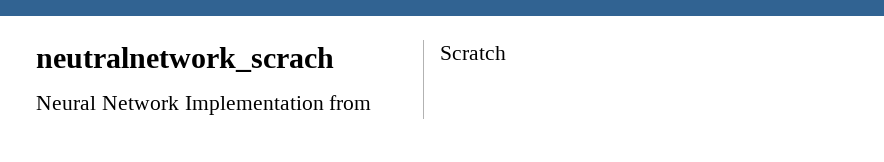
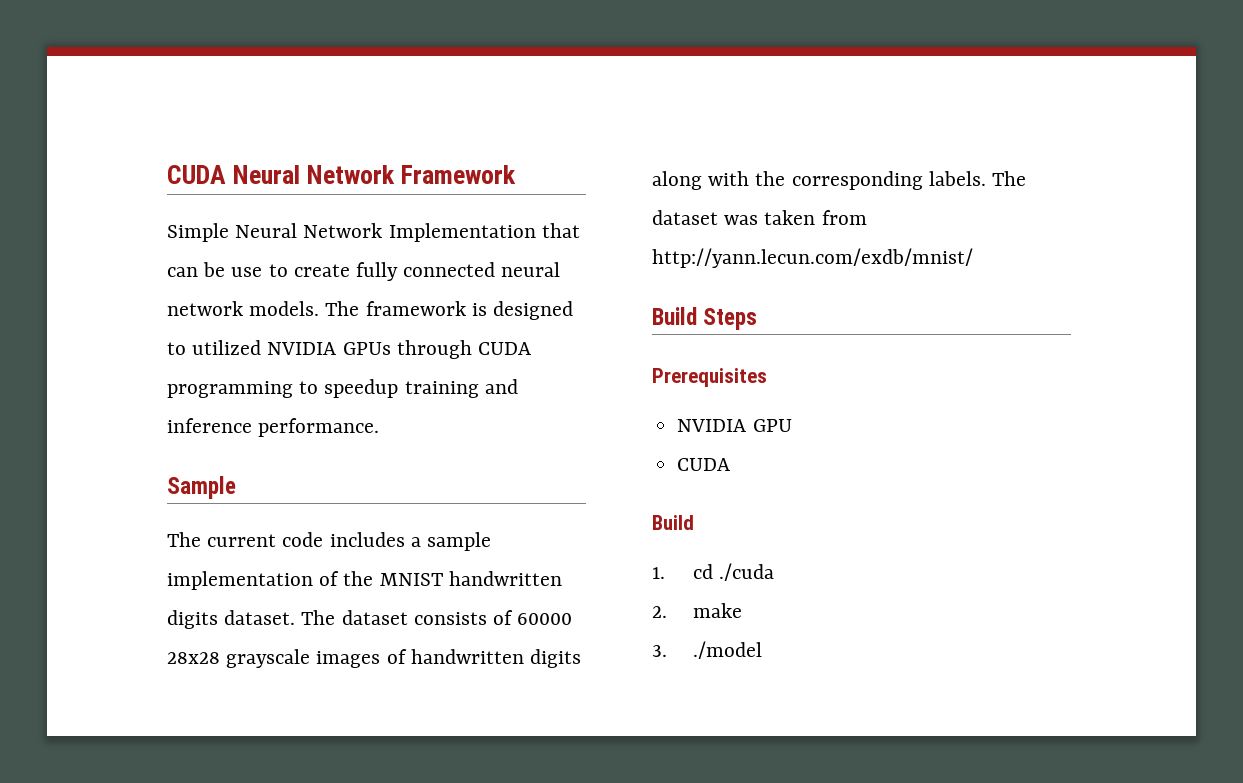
[36,47,334,72] [36,95,372,115] [440,46,506,60] neutralnetwork_scrach // Neural Network Implementation from Scratch -> [167,165,517,184] [167,223,580,242] [167,262,561,281] [167,301,574,320] [167,340,532,359] [167,379,518,398] [167,418,380,437] [167,476,236,499] [167,532,492,551] [167,571,562,590] [167,610,573,629] [167,649,582,668] [652,171,1027,190] [652,210,867,225] [652,248,973,268] [652,307,758,330] [652,368,767,387] [677,419,792,432] [677,458,731,471] [652,515,694,530] [652,563,774,581] [652,603,742,618] [652,641,762,659] CUDA Neural Network Framework // Simple Neural Network Implementation that can be use to create fully connected neural network models. The framework is designed to utilized NVIDIA GPUs through CUDA programming to speedup training and inference performance. // Sample // The current code includes a sample implementation of the MNIST handwritten digits dataset. The dataset consists of 60000 28x28 grayscale images of handwritten digits along with the corresponding labels. The dataset was taken from http://yann.lecun.com/exdb/mnist/ // Build Steps // Prerequisites // NVIDIA GPU // CUDA // Build // 1. cd ./cuda // 2. make // 3. ./model

